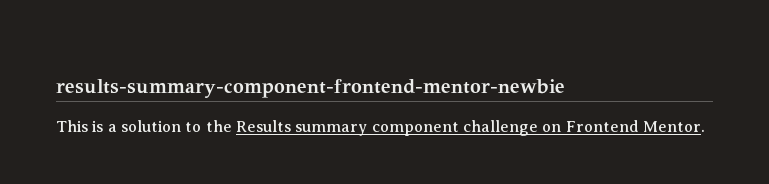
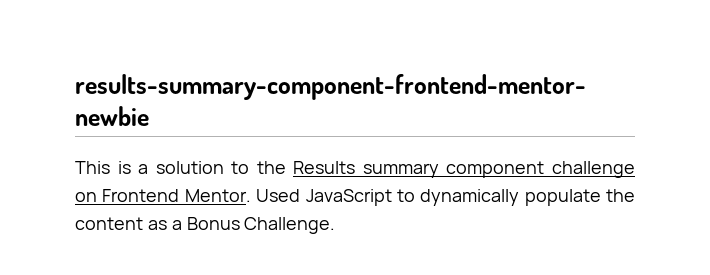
(705, 126) none -> [256,189,635,206] [75,217,336,234] Used JavaScript to dynamically populate the content as a Bonus Challenge.

